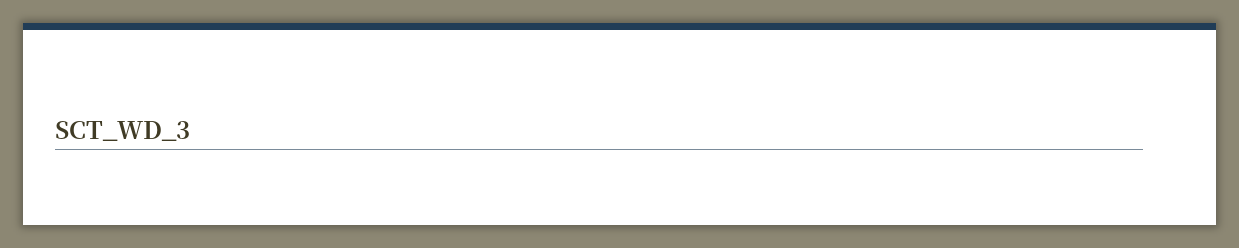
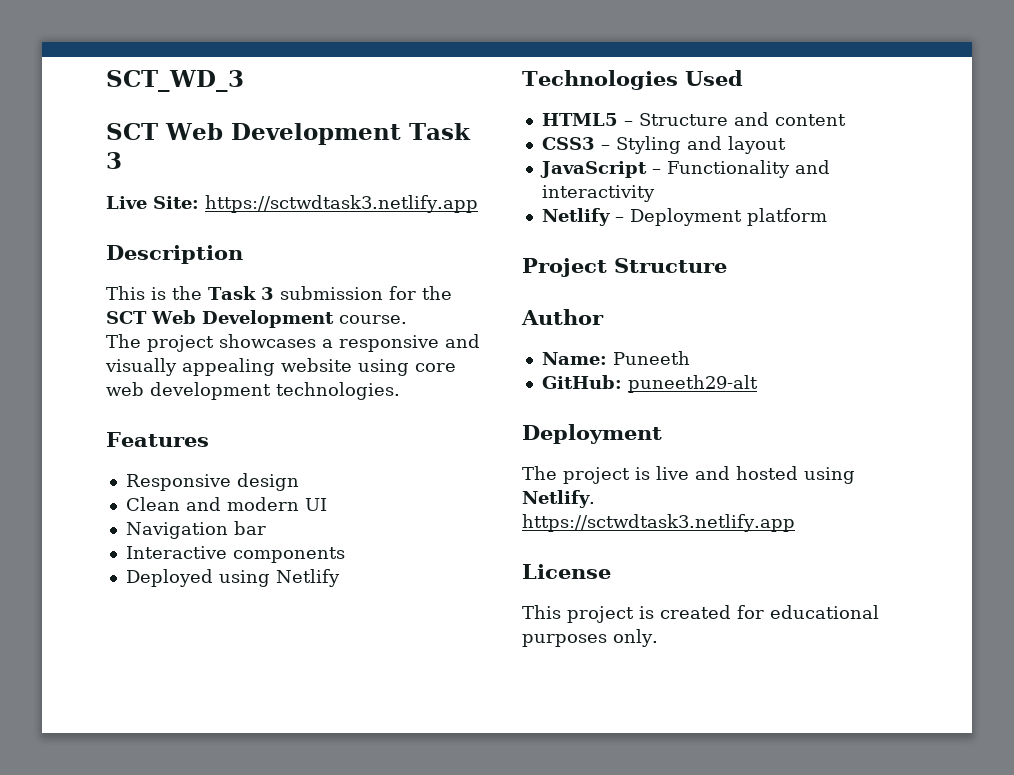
(190, 131) none -> [106,123,471,145] [106,152,122,169] [106,195,478,213] [106,245,243,264] [106,286,452,300] [106,310,407,328] [106,334,480,352] [105,358,456,376] [106,382,400,400] [106,432,209,447] [125,473,299,491] [125,497,327,511] [125,521,266,539] [125,546,345,563] [125,569,340,587] [522,70,743,90] [541,112,846,126] [541,136,786,154] [539,160,830,178] [541,185,655,202] [541,208,827,226] [522,258,727,277] [521,309,604,325] [541,351,690,365] [541,375,758,393] [522,424,662,444] [522,466,855,484] [522,490,595,508] [522,514,795,532] [522,564,611,579] [522,605,879,623] [522,629,658,647] // SCT Web Development Task 3 // Live Site: https://sctwdtask3.netlify.app // Description // This is the Task 3 submission for the SCT Web Development course. // The project showcases a responsive and visually appealing website using core web development technologies. // Features // Responsive design // Clean and modern UI // Navigation bar // Interactive components // Deployed using Netlify // Technologies Used // HTML5 – Structure and content // CSS3 – Styling and layout // JavaScript – Functionality and interactivity // Netlify – Deployment platform // Project Structure // Author // Name: Puneeth // GitHub: puneeth29-alt // Deployment // The project is live and hosted using Netlify. // https://sctwdtask3.netlify.app // License // This project is created for educational purposes only.

